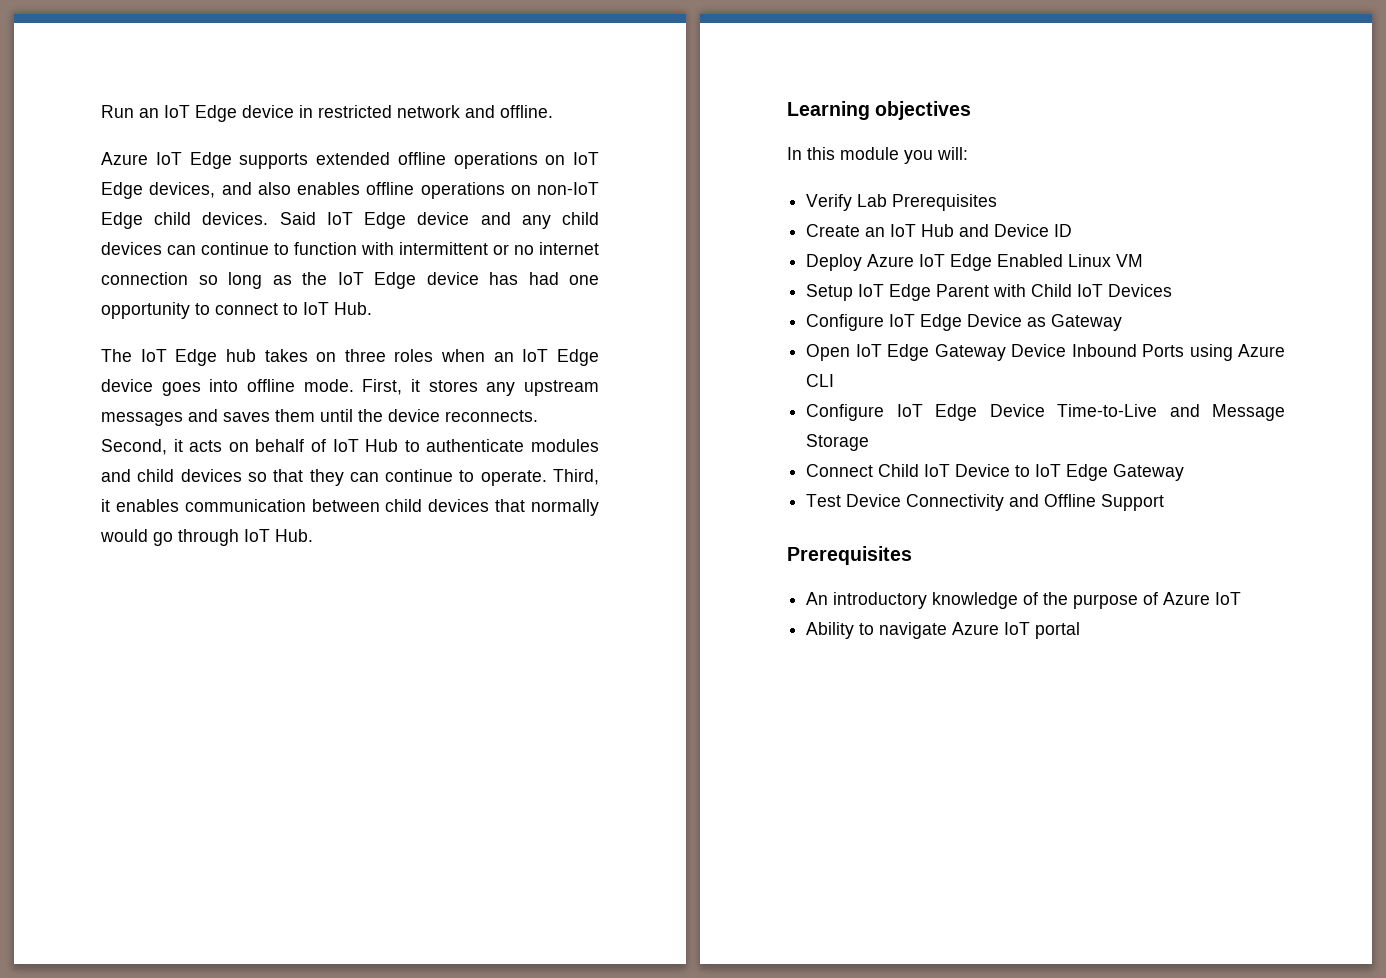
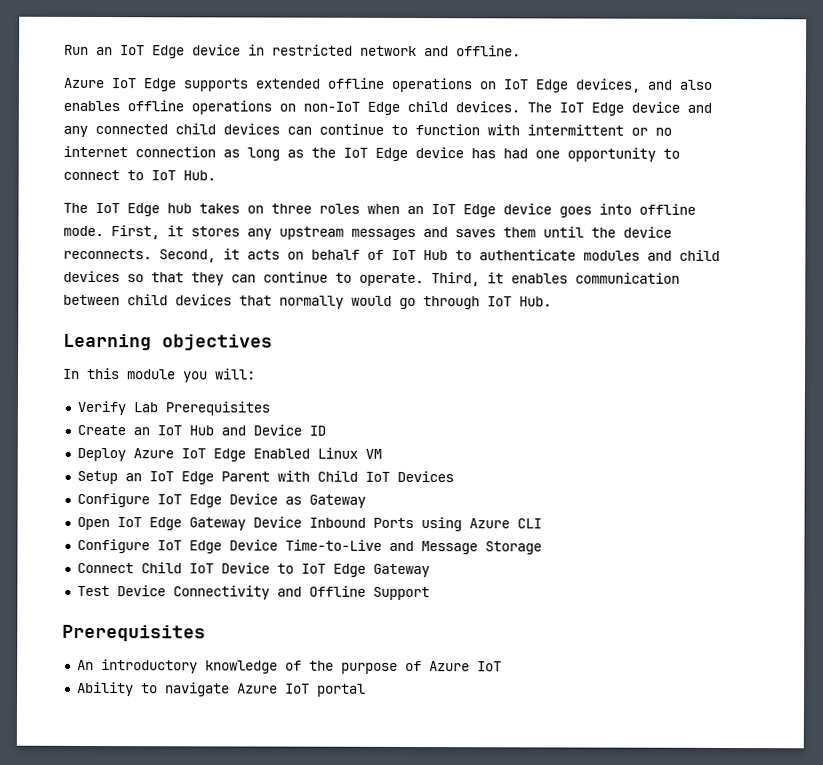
[279,212,316,225] Said -> [527,102,552,113] The
(551, 222) none -> [95,124,168,135] connected
[198,275,218,285] so -> [223,149,240,158] as
(854, 292) none -> [124,473,142,482] an

